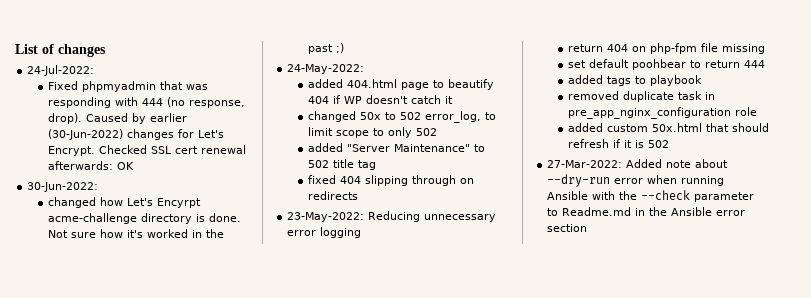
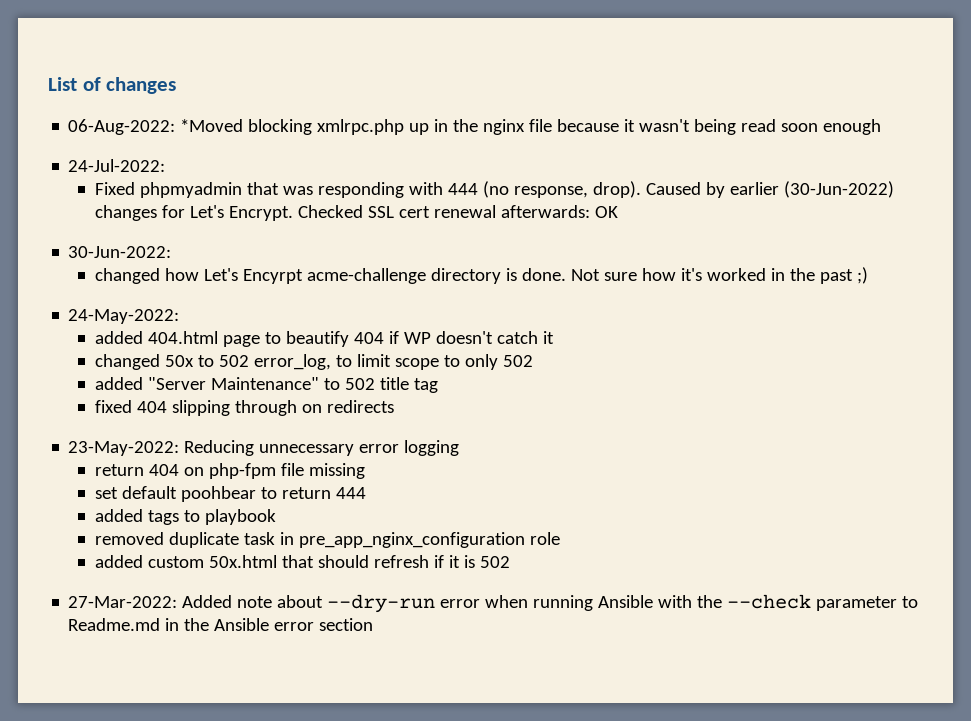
(106, 50) none -> [68,119,882,135] // 06-Aug-2022: *Moved blocking xmlrpc.php up in the nginx file because it wasn't being read soon enough

